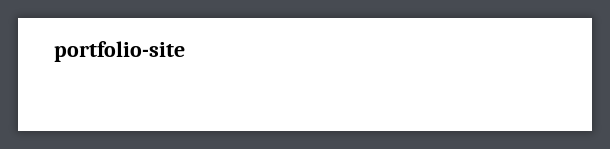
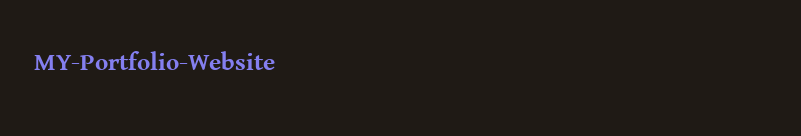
[54,41,185,62] portfolio-site -> [34,51,275,70] MY-Portfolio-Website

